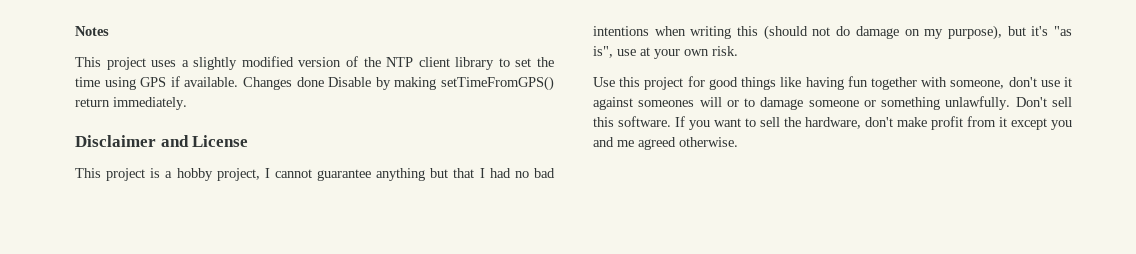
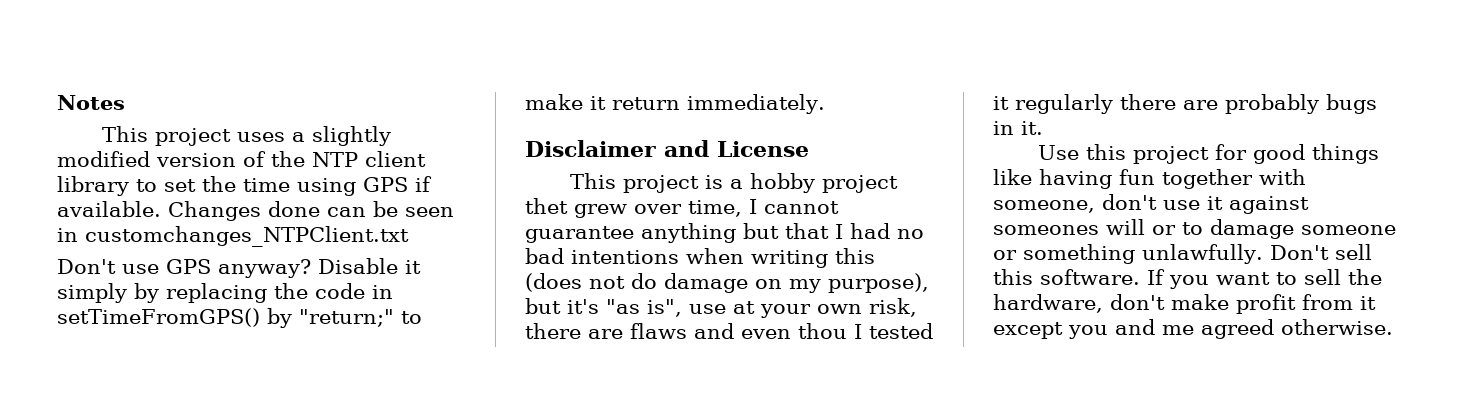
[328,76,554,91] Disable by making setTimeFromGPS() -> [327,201,454,217] [57,226,409,247] [57,258,421,278] [57,283,393,303] [57,308,422,328] [525,94,606,110] can be seen in customchanges_NTPClient.txt // Don't use GPS anyway? Disable it simply by replacing the code in setTimeFromGPS() by "return;" to make it
[216,168,260,181] project, -> [822,175,899,193] [525,198,742,218] project thet grew over time,
[763,25,808,40] (should -> [525,273,582,292] (does
[712,46,738,56] risk. -> [869,298,917,317] [525,323,933,339] [993,94,1377,114] [993,121,1043,135] risk, there are flaws and even thou I tested it regularly there are probably bugs in it.

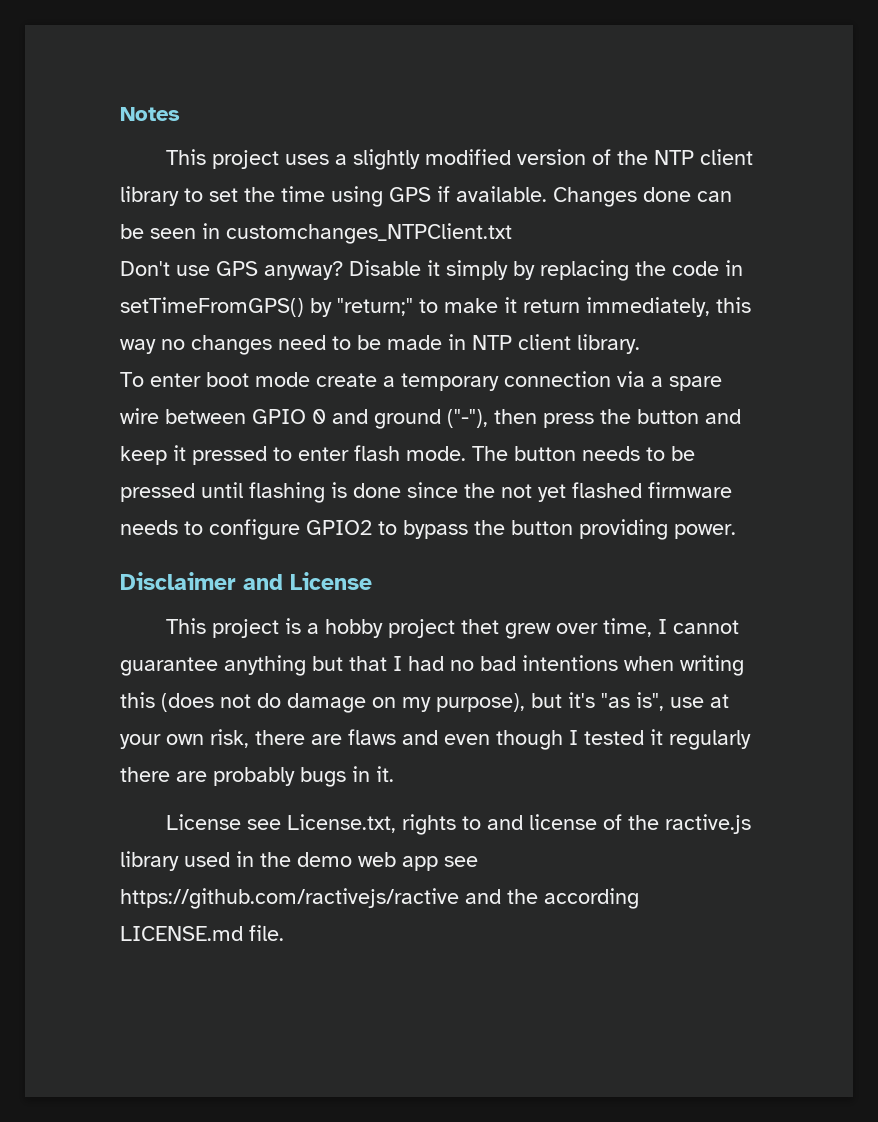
[687,94,825,114] immediately. -> [586,297,751,317] [120,334,640,355] [120,371,722,391] [120,408,741,429] [120,445,695,465] [120,482,732,503] [120,519,736,540] immediately, this way no changes need to be made in NTP client library. // To enter boot mode create a temporary connection via a spare wire between GPIO 0 and ground ("-"), then press the button and keep it pressed to enter flash mode. The button needs to be pressed until flashing is done since the not yet flashed firmware needs to configure GPIO2 to bypass the button providing power.
[798,323,847,339] thou -> [496,730,563,750] though
[1038,144,1380,164] [993,169,1306,189] [993,194,1309,214] [993,219,1396,239] [993,244,1372,264] [993,269,1382,289] [993,294,1376,314] [993,319,1393,339] Use this project for good things like having fun together with someone, don't use it against someones will or to damage someone or something unlawfully. Don't sell this software. If you want to sell the hardware, don't make profit from it except you and me agreed otherwise. -> [165,814,751,835] [120,851,478,871] [120,888,639,909] [120,925,284,941] License see License.txt, rights to and license of the ractive.js library used in the demo web app see https://github.com/ractivejs/ractive and the according LICENSE.md file.

